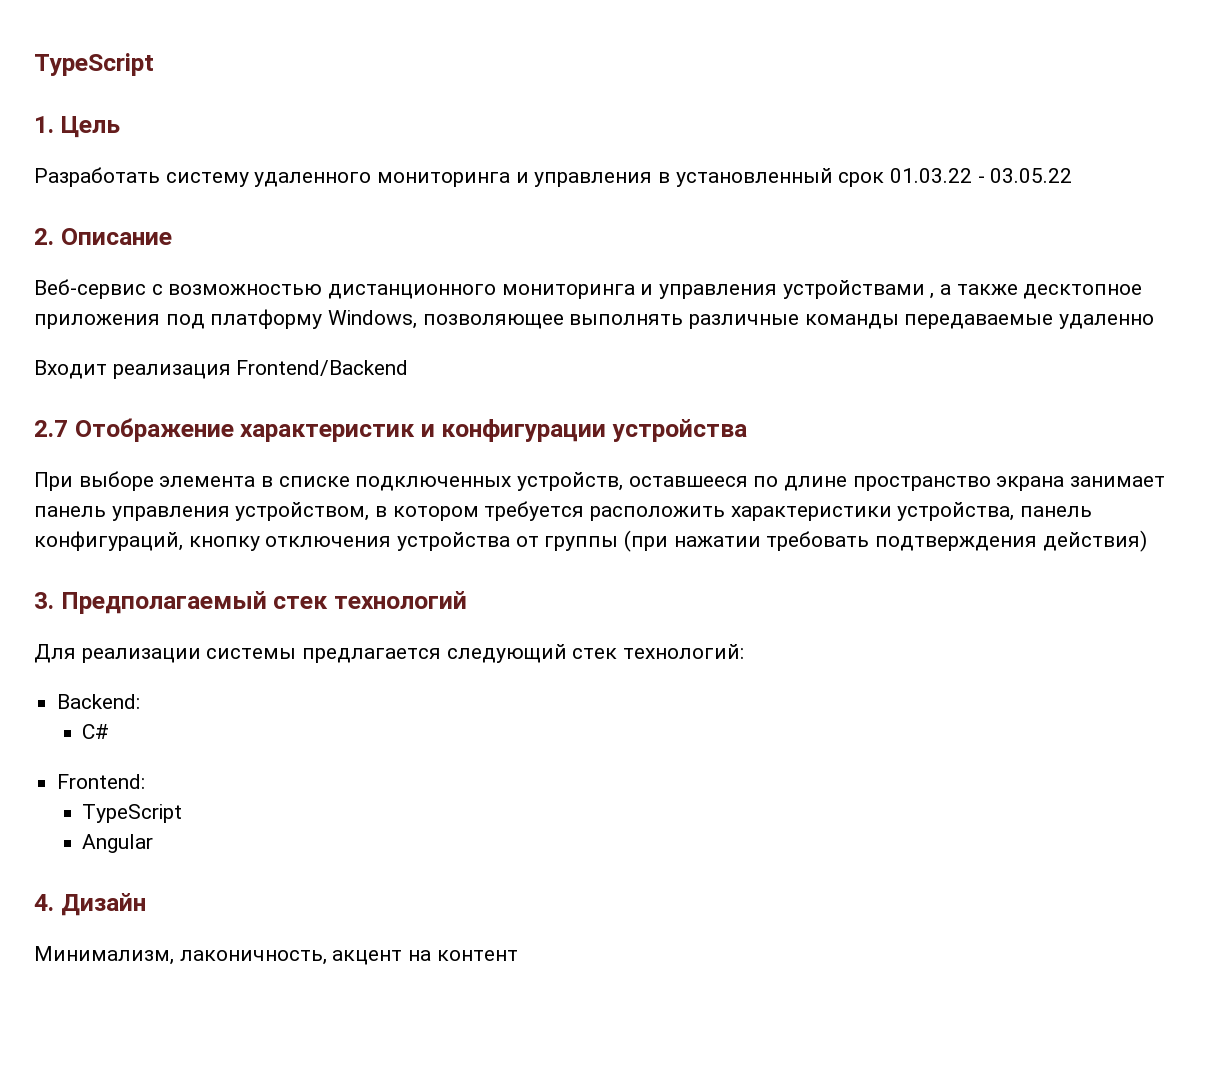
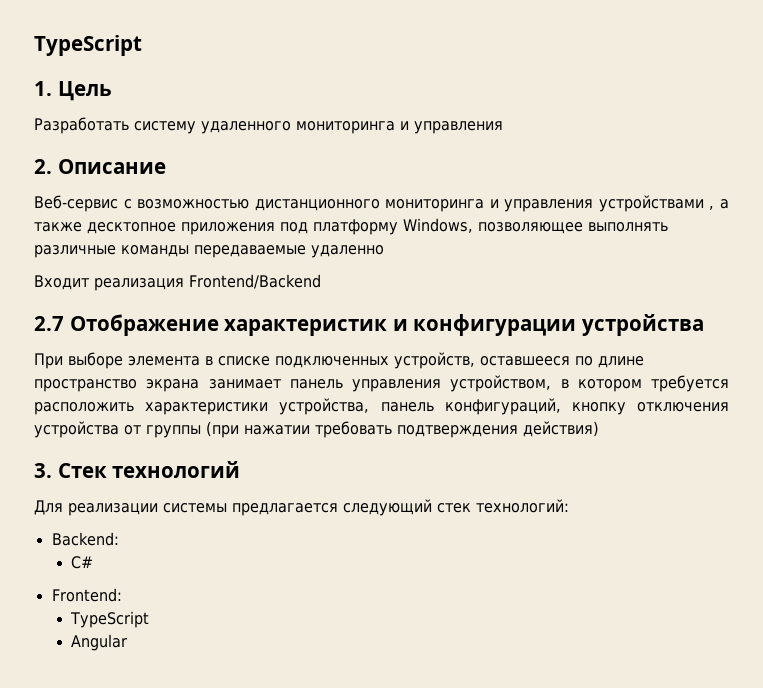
[658,168,1073,187] в установленный срок 01.03.22 - 03.05.22 -> (503, 127) none
[60,591,329,614] Предполагаемый стек -> [57,463,107,478] Cтек
[34,893,146,916] [34,946,518,965] // 4. Дизайн // Минимализм, лаконичность, акцент на контент -> (128, 642) none

